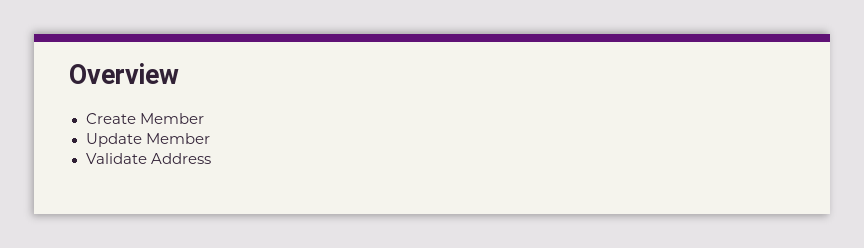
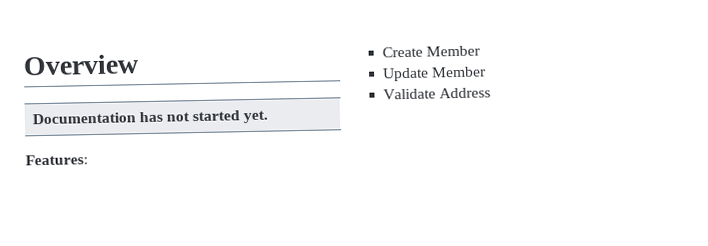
(179, 73) none -> [31,110,269,125] [25,154,88,166] // Documentation has not started yet. // Features:

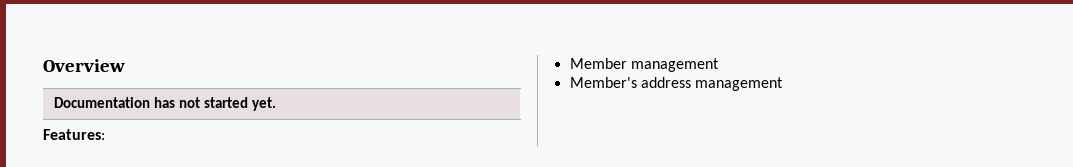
[382,45,482,58] [382,66,488,82] [383,87,492,100] Create Member // Update Member // Validate Address -> [569,58,719,72] [569,77,784,91] Member management // Member's address management

